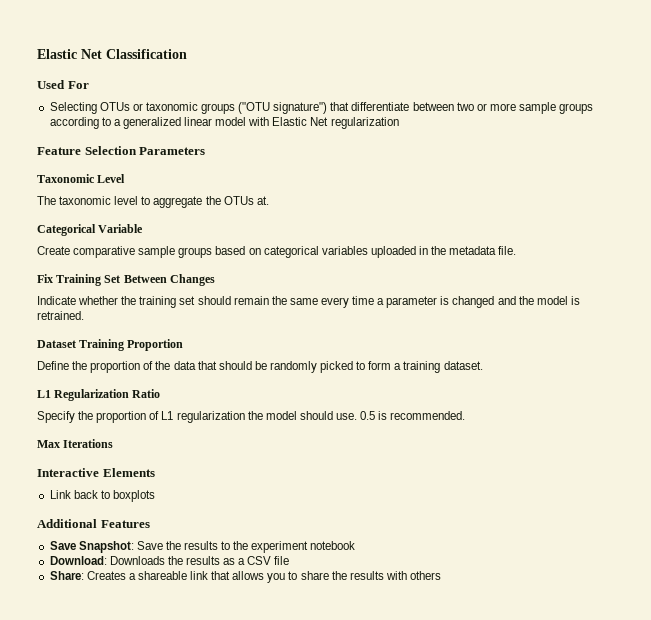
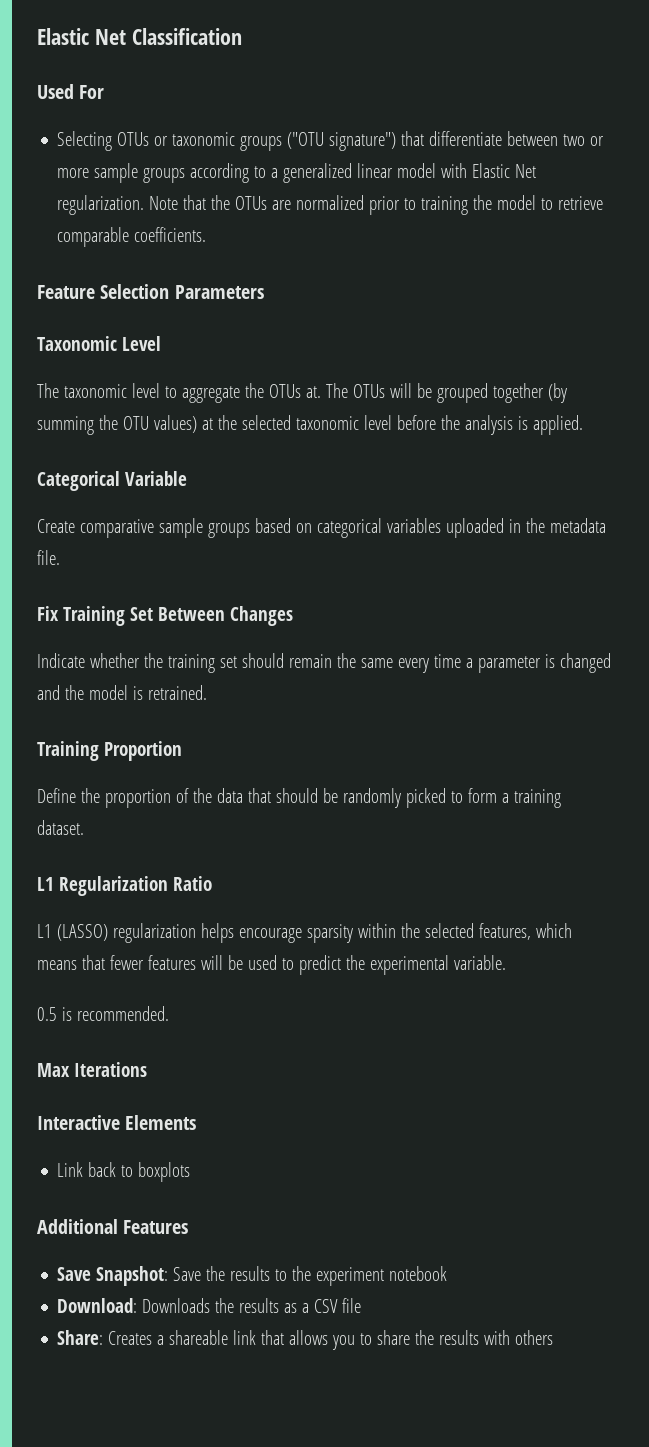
[330,117,399,129] regularization -> [57,195,604,215] [57,227,207,247] regularization. Note that the OTUs are normalized prior to training the model to retrieve comparable coefficients.
(269, 200) none -> [325,383,567,403] [37,415,583,435] The OTUs will be grouped together (by summing the OTU values) at the selected taxonomic level before the analysis is applied.
[37,340,76,348] Dataset -> (207, 692) none
[37,411,357,423] Specify the proportion of L1 regularization the model should use. -> [37,923,572,943] [37,955,506,975] L1 (LASSO) regularization helps encourage sparsity within the selected features, which means that fewer features will be used to predict the experimental variable. //

